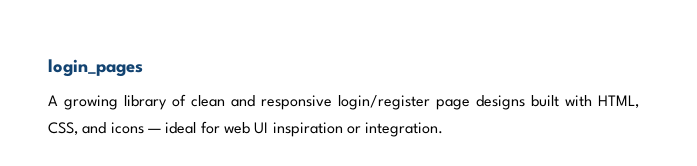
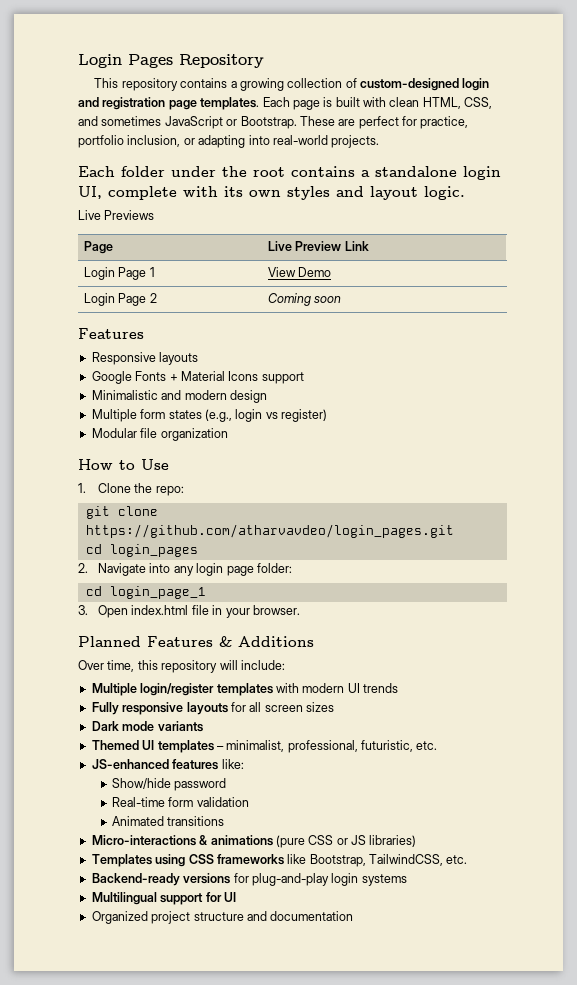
[48,59,143,77] [48,94,525,110] login_pages // A growing library of clean and responsive login/register page designs -> [78,54,264,68] [94,78,490,91] [78,97,333,110] Login Pages Repository // This repository contains a growing collection of custom-designed login and registration page templates. Each page is
(592, 101) none -> [389,97,420,107] clean
[110,121,444,137] icons — ideal for web UI inspiration or integration. -> [101,116,469,129] [78,135,380,148] [78,166,501,180] [78,186,465,200] [78,210,155,220] [83,241,113,254] [267,241,369,251] [83,267,155,280] [267,267,332,277] [83,293,157,306] [267,293,342,306] [78,328,144,339] [91,352,199,365] [91,371,304,384] [91,390,267,403] [91,409,327,422] [91,428,228,441] [78,459,169,470] [78,483,184,496] [85,506,158,519] [85,524,454,538] [85,544,198,557] [78,563,292,576] [85,586,206,599] [78,605,300,618] [78,636,314,647] [78,660,285,673] [91,683,398,696] [91,702,334,715] [91,721,203,732] [91,740,438,753] [91,759,244,770] [111,778,227,791] [111,797,249,807] [111,816,225,826] [91,835,417,848] [91,854,468,867] [91,873,407,886] [91,892,236,905] [91,911,354,924] sometimes JavaScript or Bootstrap. These are perfect for practice, portfolio inclusion, or adapting into real-world projects. // Each folder under the root contains a standalone login UI, complete with its own styles and layout logic. // Live Previews // Page | Live Preview Link // Login Page 1 | View Demo // Login Page 2 | Coming soon // Features // Responsive layouts // Google Fonts + Material Icons support // Minimalistic and modern design // Multiple form states (e.g., login vs register) // Modular file organization // How to Use // 1. Clone the repo: // git clone https://github.com/atharvavdeo/login_pages.git // cd login_pages // 2. Navigate into any login page folder: // cd login_page_1 // 3. Open index.html file in your browser. // Planned Features & Additions // Over time, this repository will include: // Multiple login/register templates with modern UI trends // Fully responsive layouts for all screen sizes // Dark mode variants // Themed UI templates – minimalist, professional, futuristic, etc. // JS-enhanced features like: // Show/hide password // Real-time form validation // Animated transitions // Micro-interactions & animations (pure CSS or JS libraries) // Templates using CSS frameworks like Bootstrap, TailwindCSS, etc. // Backend-ready versions for plug-and-play login systems // Multilingual support for UI // Organized project structure and documentation

